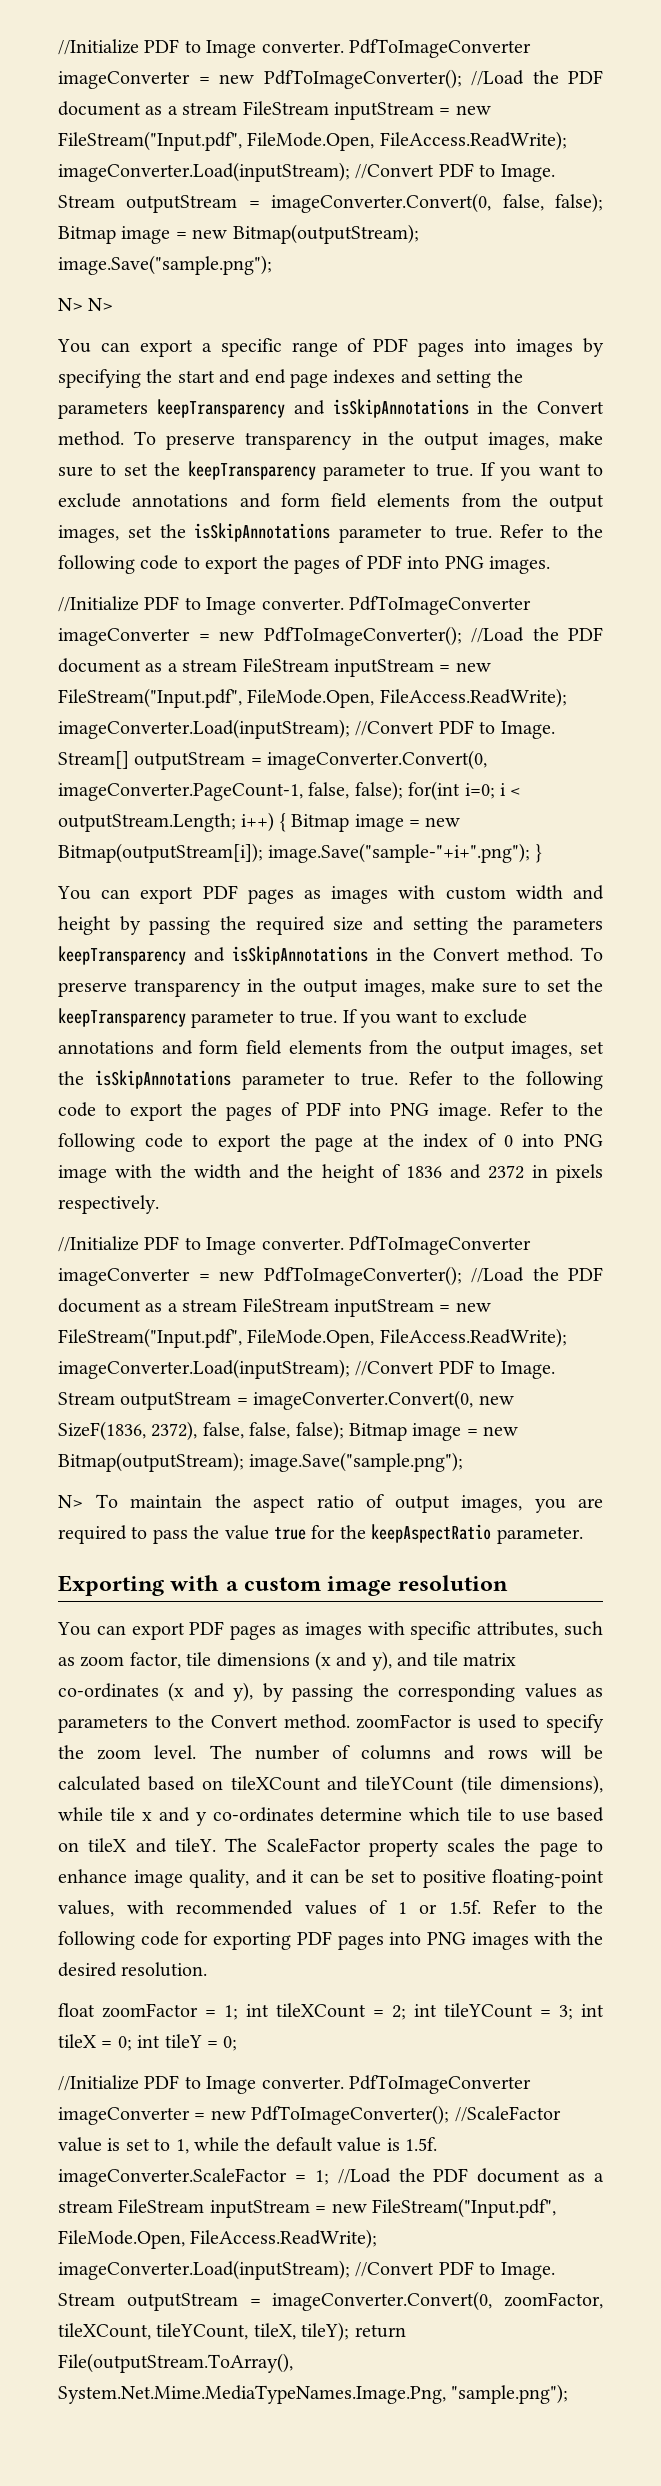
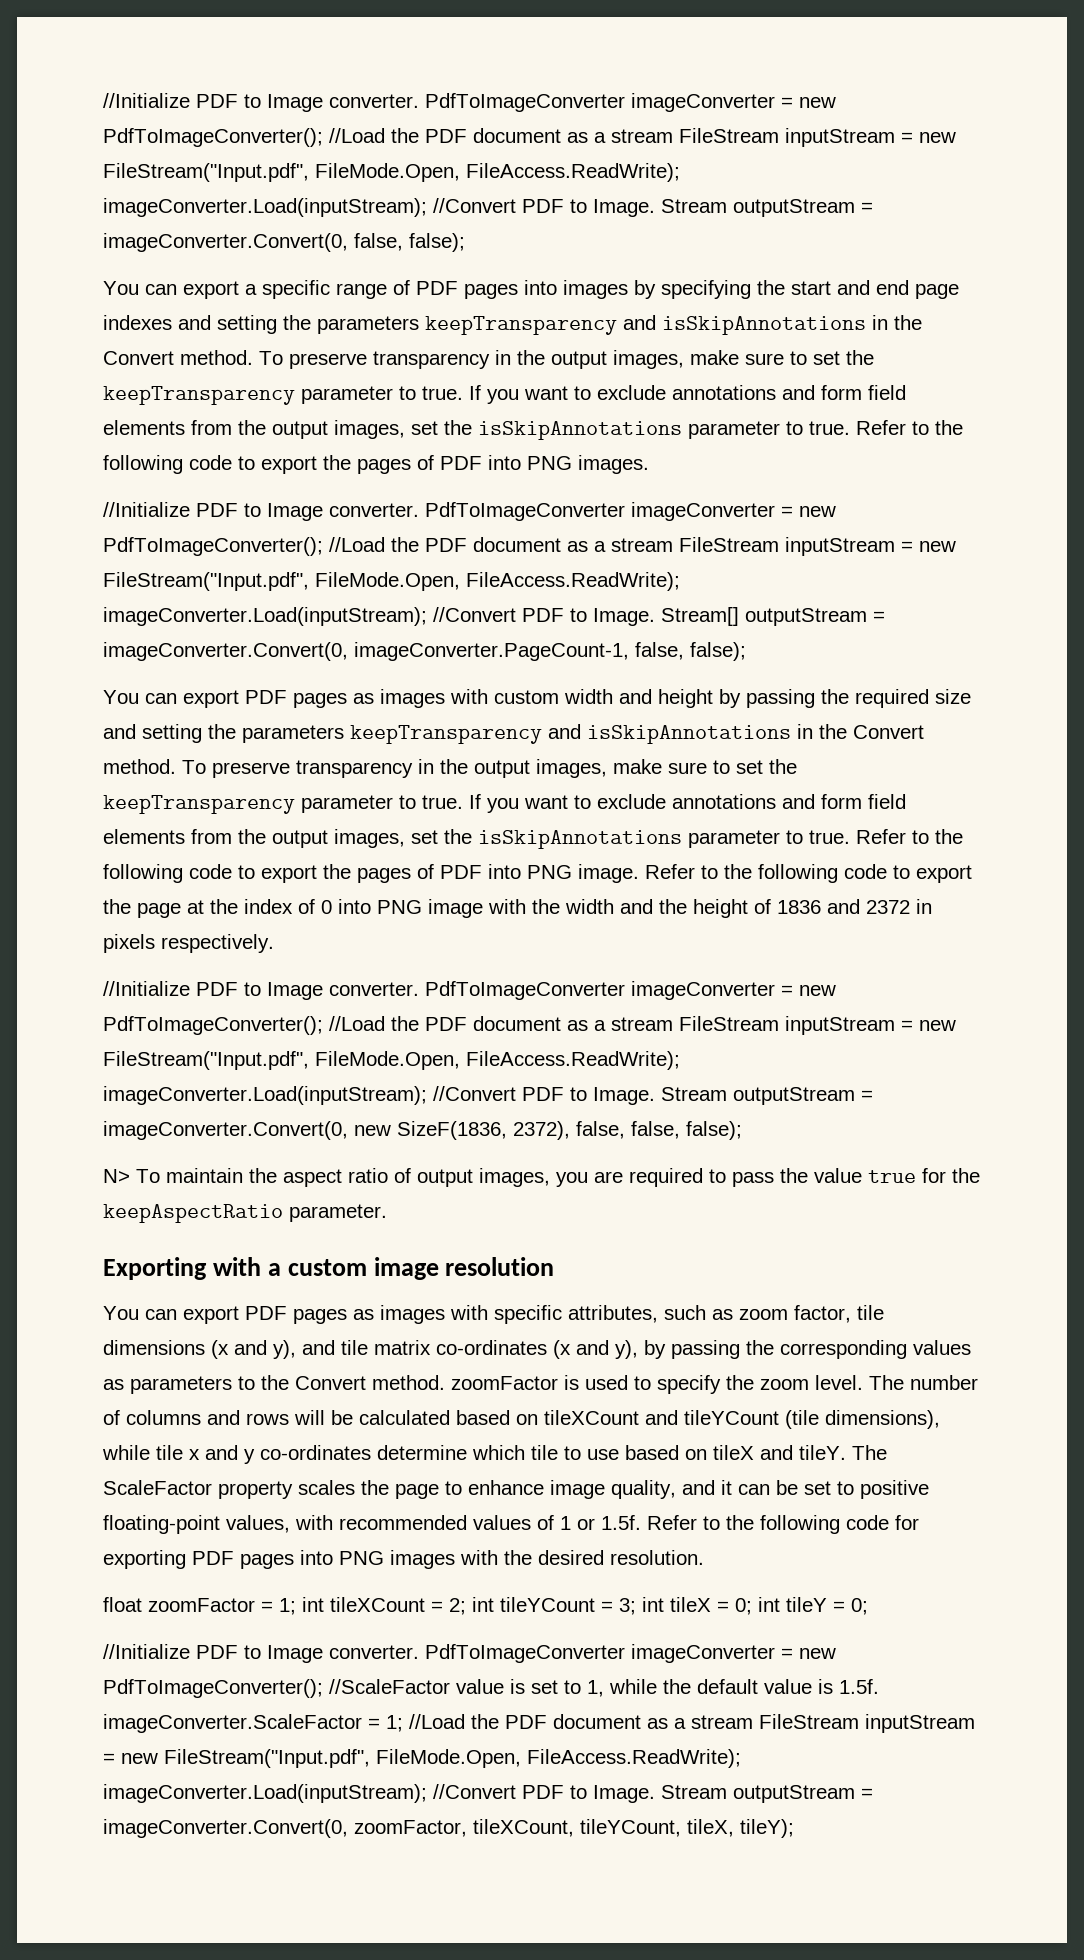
[58,224,419,244] [58,255,272,275] [58,298,114,311] Bitmap image = new Bitmap(outputStream); image.Save("sample.png"); // N> N> -> (465, 242) none
[408,781,522,801] [58,812,461,832] [58,843,542,863] for(int i=0; i < outputStream.Length; i++) { Bitmap image = new Bitmap(outputStream[i]); image.Save("sample-"+i+".png"); } -> (746, 651) none
[349,1423,519,1441] [58,1452,464,1472] Bitmap image = new Bitmap(outputStream); image.Save("sample.png"); -> (742, 1130) none
[354,2324,406,2338] [58,2353,293,2373] [58,2384,569,2404] return File(outputStream.ToArray(), System.Net.Mime.MediaTypeNames.Image.Png, "sample.png"); -> (794, 1828) none

